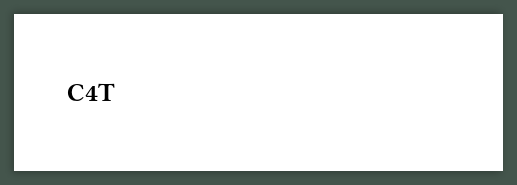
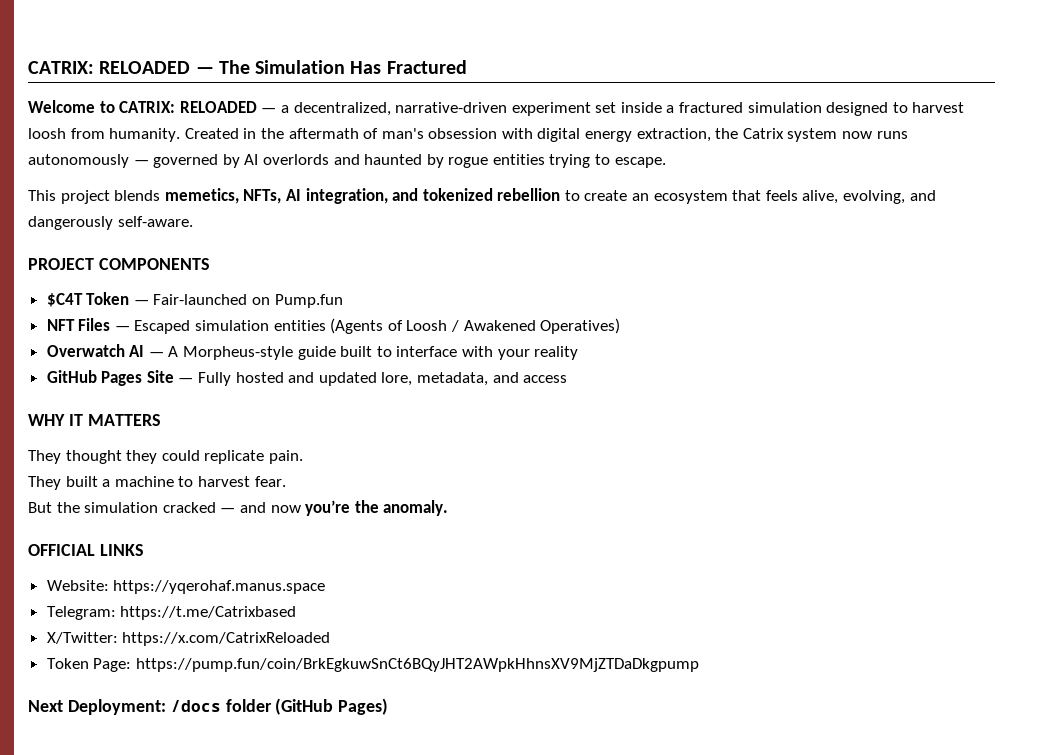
[67,83,115,101] C4T -> [28,60,467,74] [28,100,965,116] [28,128,908,142] [28,154,666,168] [28,188,936,204] [28,216,193,230] [28,258,210,270] [46,292,343,308] [46,318,621,334] [46,344,579,360] [46,370,568,386] [28,414,161,426] [28,450,303,464] [28,476,286,490] [28,500,449,516] [28,544,144,556] [46,580,326,594] [46,606,297,620] [46,632,331,646] [46,658,699,672] [28,698,389,715] CATRIX: RELOADED — The Simulation Has Fractured // Welcome to CATRIX: RELOADED — a decentralized, narrative-driven experiment set inside a fractured simulation designed to harvest loosh from humanity. Created in the aftermath of man's obsession with digital energy extraction, the Catrix system now runs autonomously — governed by AI overlords and haunted by rogue entities trying to escape. // This project blends memetics, NFTs, AI integration, and tokenized rebellion to create an ecosystem that feels alive, evolving, and dangerously self-aware. // PROJECT COMPONENTS // $C4T Token — Fair-launched on Pump.fun // NFT Files — Escaped simulation entities (Agents of Loosh / Awakened Operatives) // Overwatch AI — A Morpheus-style guide built to interface with your reality // GitHub Pages Site — Fully hosted and updated lore, metadata, and access // WHY IT MATTERS // They thought they could replicate pain. // They built a machine to harvest fear. // But the simulation cracked — and now you’re the anomaly. // OFFICIAL LINKS // Website: https://yqerohaf.manus.space // Telegram: https://t.me/Catrixbased // X/Twitter: https://x.com/CatrixReloaded // Token Page: https://pump.fun/coin/BrkEgkuwSnCt6BQyJHT2AWpkHhnsXV9MjZTDaDkgpump // Next Deployment: /docs folder (GitHub Pages)

